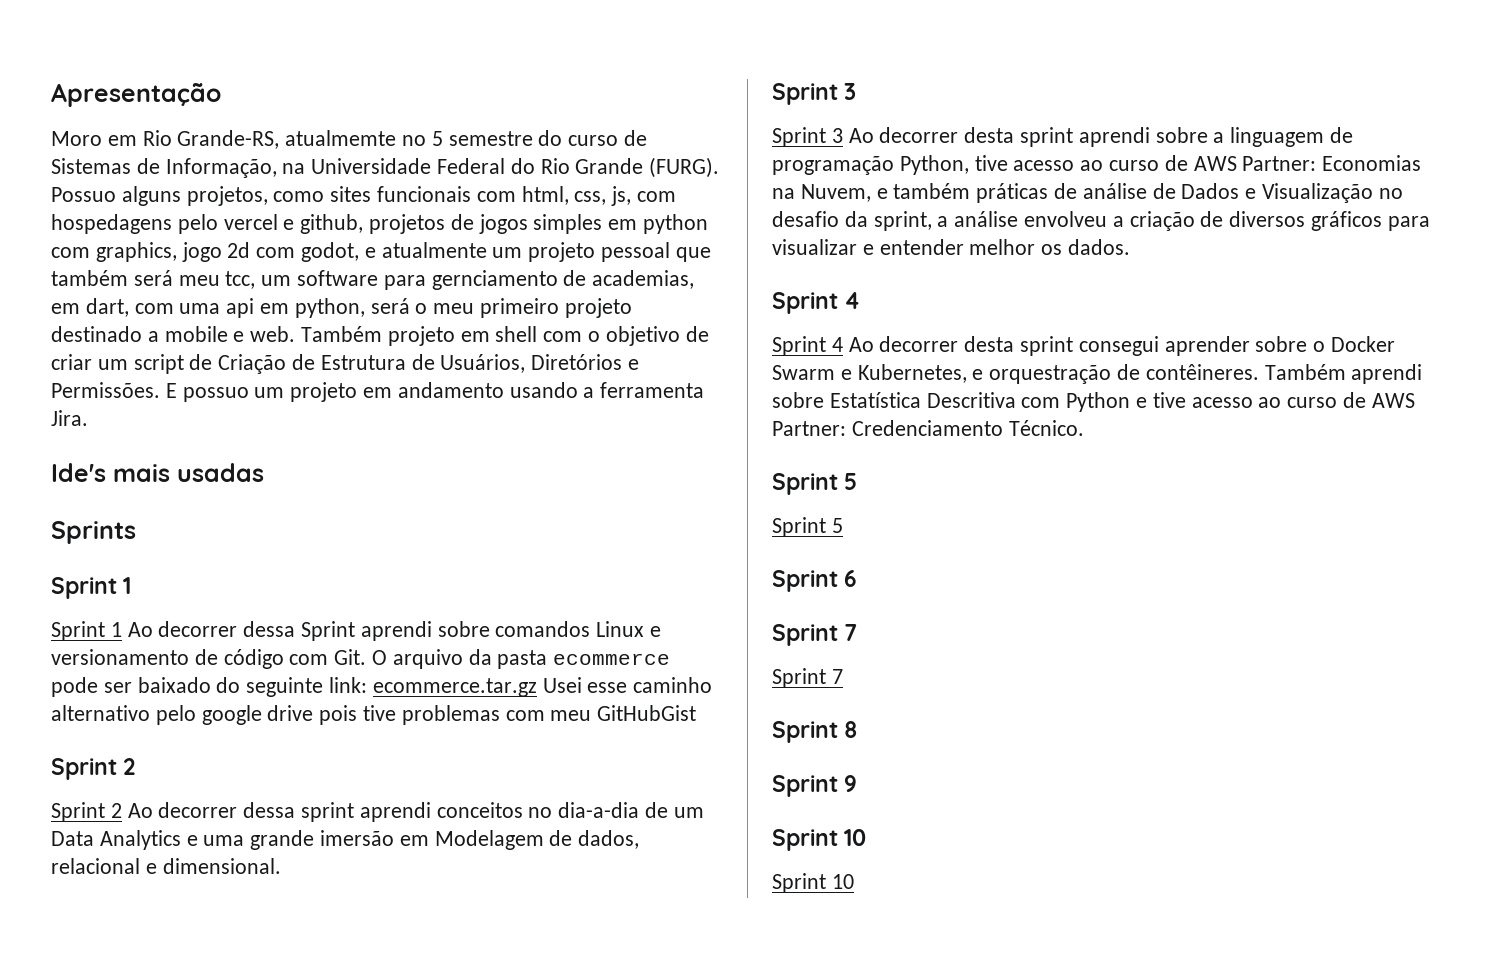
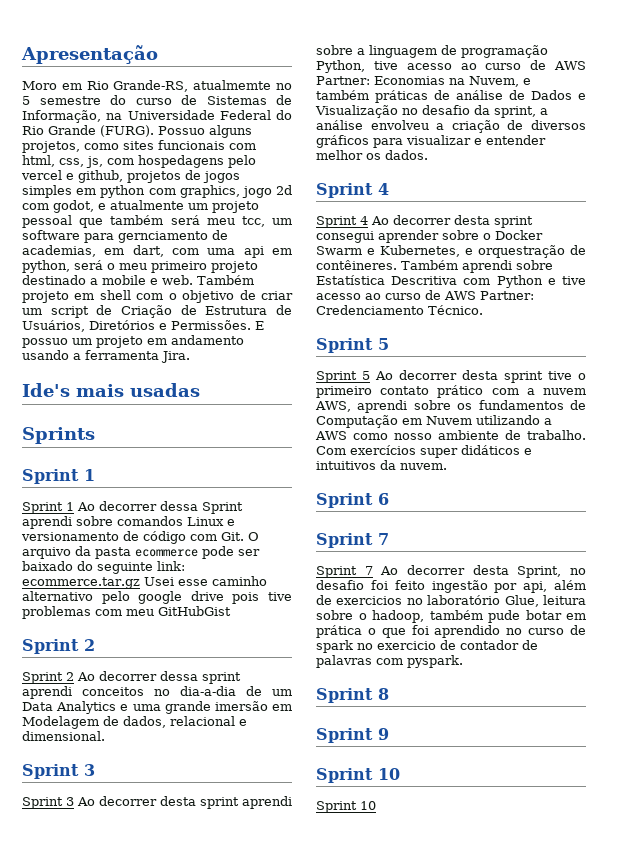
(843, 525) none -> [375,370,586,383] [316,385,586,398] [315,400,586,413] [316,415,552,428] [315,430,586,440] [316,445,532,458] [316,460,447,470] Ao decorrer desta sprint tive o primeiro contato prático com a nuvem AWS, aprendi sobre os fundamentos de Computação em Nuvem utilizando a AWS como nosso ambiente de trabalho. Com exercícios super didáticos e intuitivos da nuvem.
(843, 676) none -> [380,565,586,578] [316,580,586,593] [316,595,586,607] [316,610,586,623] [316,625,586,638] [316,640,538,653] [316,655,463,668] Ao decorrer desta Sprint, no desafio foi feito ingestão por api, além de exercicios no laboratório Glue, leitura sobre o hadoop, também pude botar em prática o que foi aprendido no curso de spark no exercicio de contador de palavras com pyspark.

